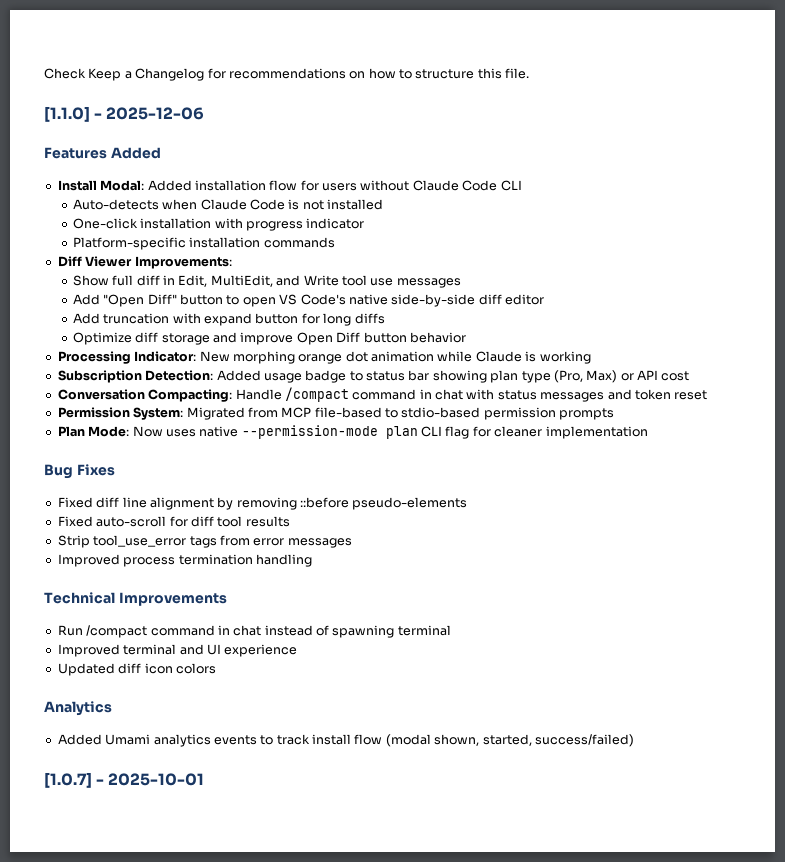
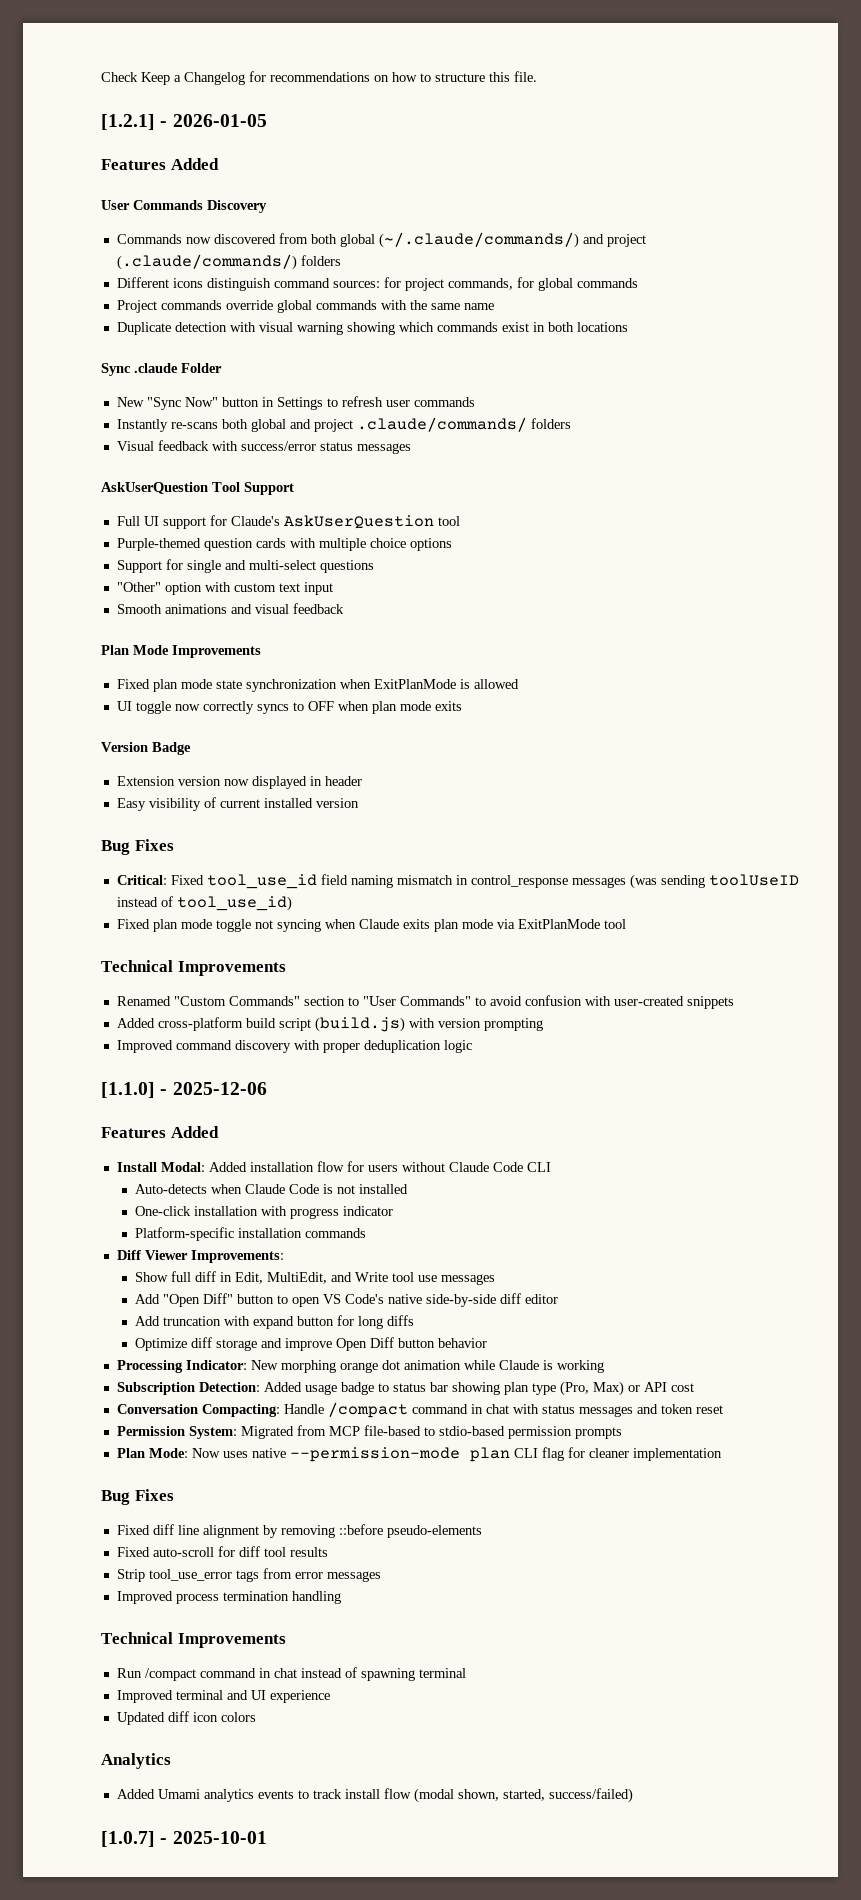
(530, 73) none -> [101,114,267,130] [101,158,219,170] [101,200,267,213] [116,232,646,248] [116,254,341,270] [116,277,638,291] [116,300,494,313] [116,322,628,335] [101,363,222,376] [116,396,475,410] [116,417,571,432] [116,440,411,454] [101,482,294,495] [116,515,460,529] [116,538,452,551] [116,559,374,573] [116,582,333,595] [116,603,344,614] [101,645,261,658] [116,679,519,692] [116,701,462,714] [101,742,191,755] [116,776,362,789] [116,797,359,811] [101,839,174,855] [116,874,799,889] [116,896,292,911] [116,919,626,932] [101,960,286,976] [116,995,734,1009] [116,1017,543,1032] [116,1040,472,1053] // [1.2.1] - 2026-01-05 // Features Added // User Commands Discovery // Commands now discovered from both global (~/.claude/commands/) and project (.claude/commands/) folders // Different icons distinguish command sources: for project commands, for global commands // Project commands override global commands with the same name // Duplicate detection with visual warning showing which commands exist in both locations // Sync .claude Folder // New "Sync Now" button in Settings to refresh user commands // Instantly re-scans both global and project .claude/commands/ folders // Visual feedback with success/error status messages // AskUserQuestion Tool Support // Full UI support for Claude's AskUserQuestion tool // Purple-themed question cards with multiple choice options // Support for single and multi-select questions // "Other" option with custom text input // Smooth animations and visual feedback // Plan Mode Improvements // Fixed plan mode state synchronization when ExitPlanMode is allowed // UI toggle now correctly syncs to OFF when plan mode exits // Version Badge // Extension version now displayed in header // Easy visibility of current installed version // Bug Fixes // Critical: Fixed tool_use_id field naming mismatch in control_response messages (was sending toolUseID instead of tool_use_id) // Fixed plan mode toggle not syncing when Claude exits plan mode via ExitPlanMode tool // Technical Improvements // Renamed "Custom Commands" section to "User Commands" to avoid confusion with user-created snippets // Added cross-platform build script (build.js) with version prompting // Improved command discovery with proper deduplication logic

